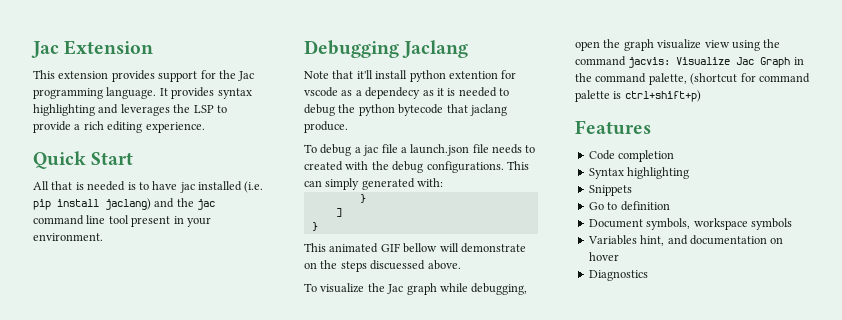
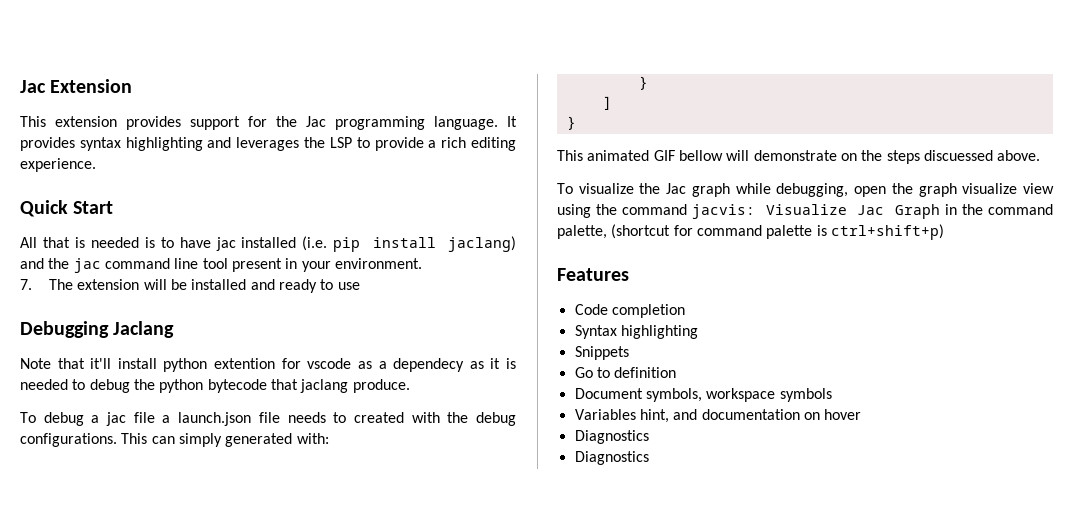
(103, 237) none -> [20,279,360,293] // 7. The extension will be installed and ready to use
(648, 275) none -> [574,451,649,465] // Diagnostics

